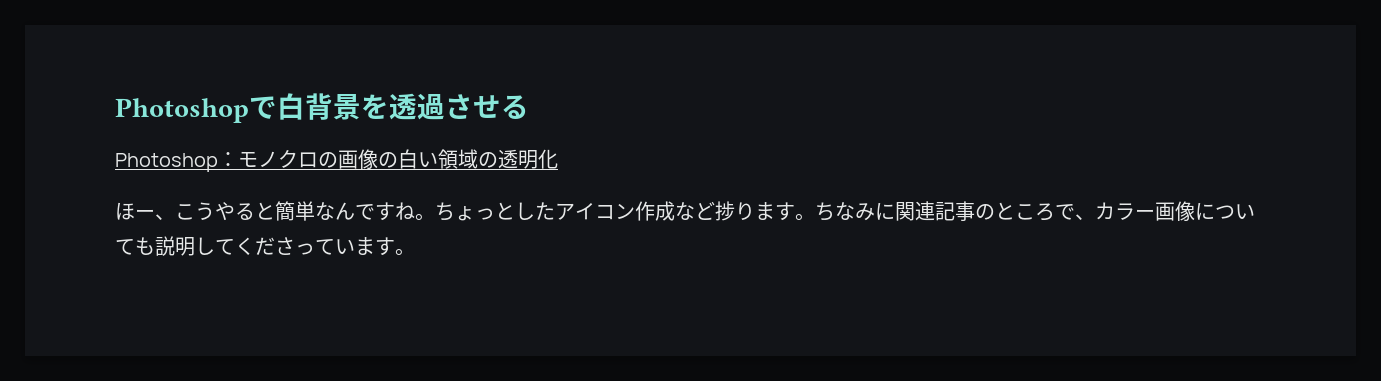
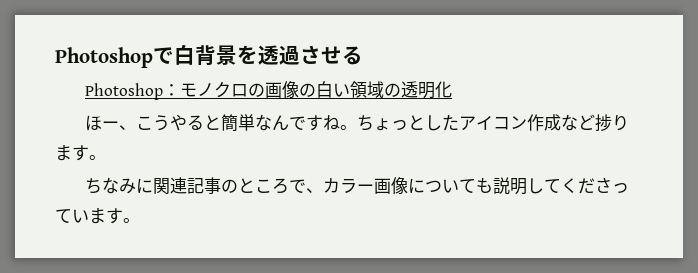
(815, 217) none -> (106, 157) //

